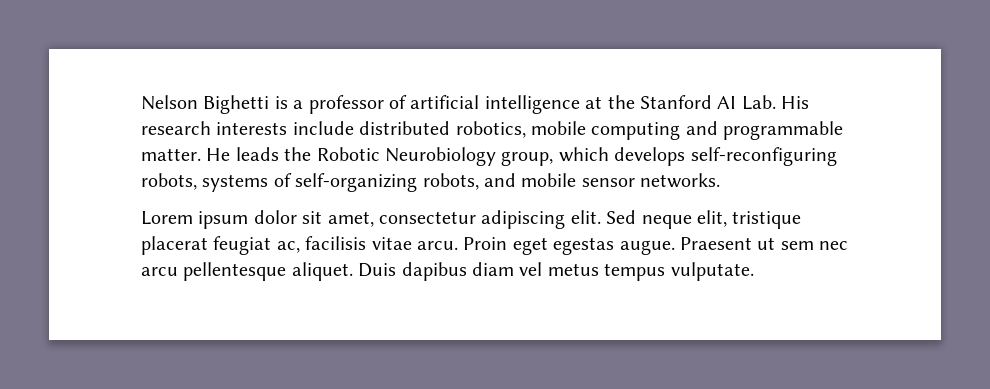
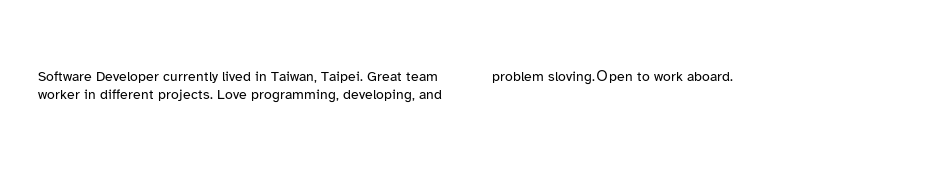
[141,95,810,114] [141,121,844,140] [141,147,837,166] [141,173,721,192] [141,210,802,229] [141,236,849,255] [141,262,754,281] Nelson Bighetti is a professor of artificial intelligence at the Stanford AI Lab. His research interests include distributed robotics, mobile computing and programmable matter. He leads the Robotic Neurobiology group, which develops self-reconfiguring robots, systems of self-organizing robots, and mobile sensor networks. // Lorem ipsum dolor sit amet, consectetur adipiscing elit. Sed neque elit, tristique placerat feugiat ac, facilisis vitae arcu. Proin eget egestas augue. Praesent ut sem nec arcu pellentesque aliquet. Duis dapibus diam vel metus tempus vulputate. -> [38,71,438,83] [38,89,442,103] [492,70,733,85] Software Developer currently lived in Taiwan, Taipei. Great team worker in different projects. Love programming, developing, and problem sloving.Ｏpen to work aboard.

